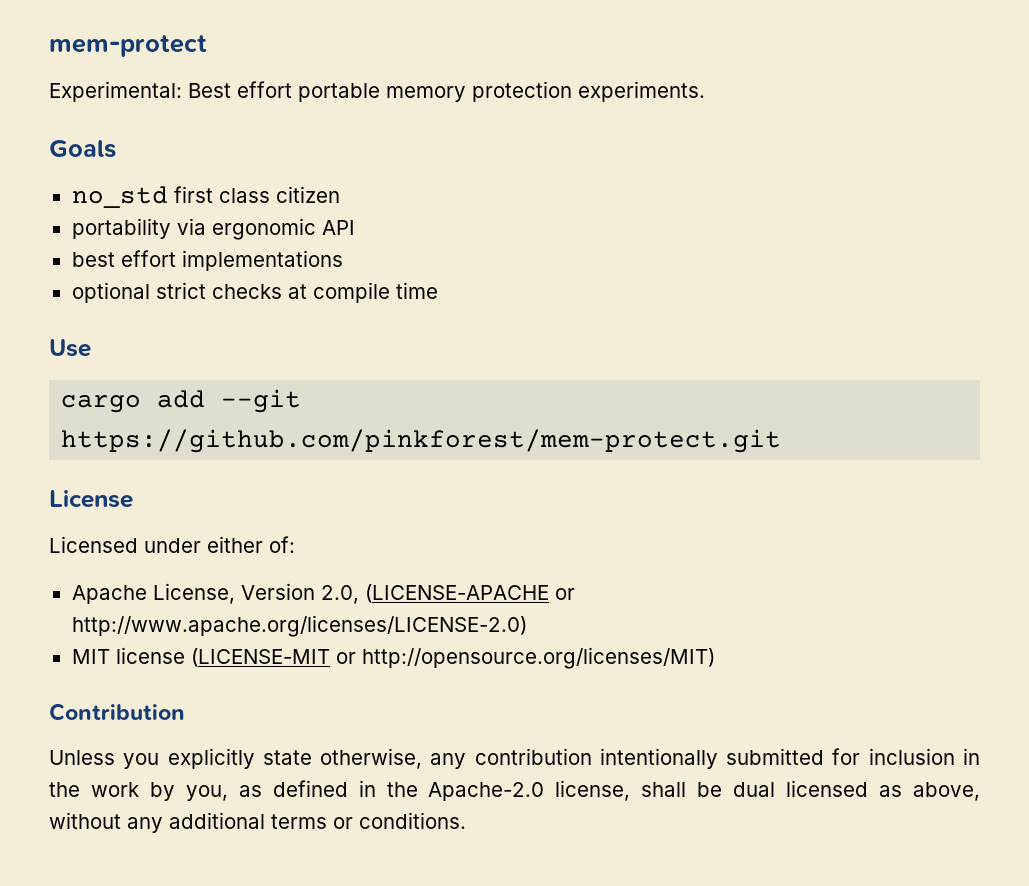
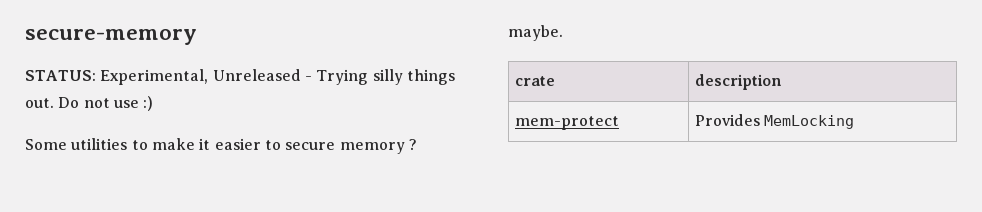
[49,35,207,57] [49,81,705,102] [49,140,116,158] [71,186,340,208] [71,218,355,240] [71,250,343,271] [71,282,438,303] [49,339,91,357] [61,389,302,413] [61,429,782,453] [49,490,133,508] [49,536,295,553] [71,583,575,604] [71,615,527,637] [71,647,715,669] [49,703,185,721] [49,748,980,769] [49,780,980,801] [49,812,466,833] mem-protect // Experimental: Best effort portable memory protection experiments. // Goals // no_std first class citizen // portability via ergonomic API // best effort implementations // optional strict checks at compile time // Use // cargo add --git https://github.com/pinkforest/mem-protect.git // License // Licensed under either of: // Apache License, Version 2.0, (LICENSE-APACHE or http://www.apache.org/licenses/LICENSE-2.0) // MIT license (LICENSE-MIT or http://opensource.org/licenses/MIT) // Contribution // Unless you explicitly state otherwise, any contribution intentionally submitted for inclusion in the work by you, as defined in the Apache-2.0 license, shall be dual licensed as above, without any additional terms or conditions. -> [25,29,197,45] [25,69,455,85] [25,96,154,111] [25,138,417,154] [508,25,563,41] [514,76,555,86] [694,74,782,90] [514,116,619,130] [694,114,855,129] secure-memory // STATUS: Experimental, Unreleased - Trying silly things out. Do not use :) // Some utilities to make it easier to secure memory ? maybe. // crate | description // mem-protect | Provides MemLocking

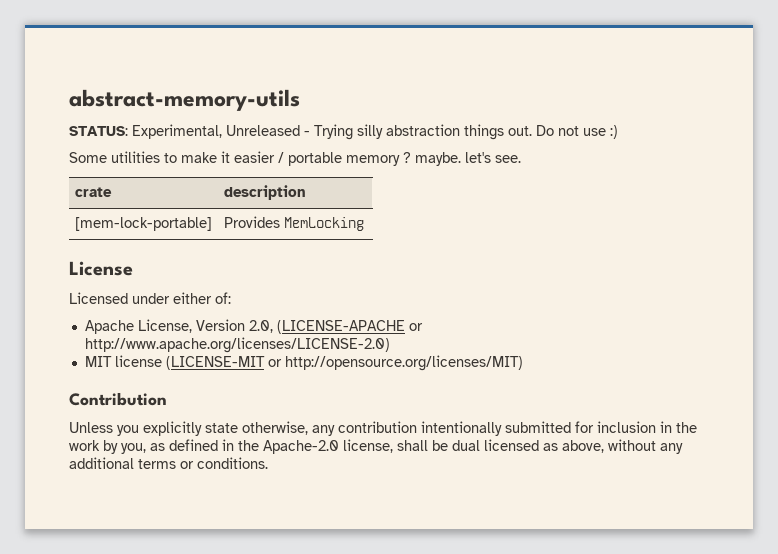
[25,29,197,45] secure-memory -> [69,89,300,111] abstract-memory-utils
(403, 77) none -> [386,124,460,136] abstraction
[264,140,336,150] to secure -> [278,152,342,166] / portable
(563, 33) none -> [465,152,521,163] let's see.
[514,116,619,130] mem-protect -> [74,217,212,231] [mem-lock-portable]
(855, 122) none -> [69,261,133,276] [69,292,231,304] [84,319,423,334] [84,337,390,353] [84,355,523,371] [69,392,167,406] [69,421,697,436] [69,439,683,454] [69,457,268,469] // License // Licensed under either of: // Apache License, Version 2.0, (LICENSE-APACHE or http://www.apache.org/licenses/LICENSE-2.0) // MIT license (LICENSE-MIT or http://opensource.org/licenses/MIT) // Contribution // Unless you explicitly state otherwise, any contribution intentionally submitted for inclusion in the work by you, as defined in the Apache-2.0 license, shall be dual licensed as above, without any additional terms or conditions.

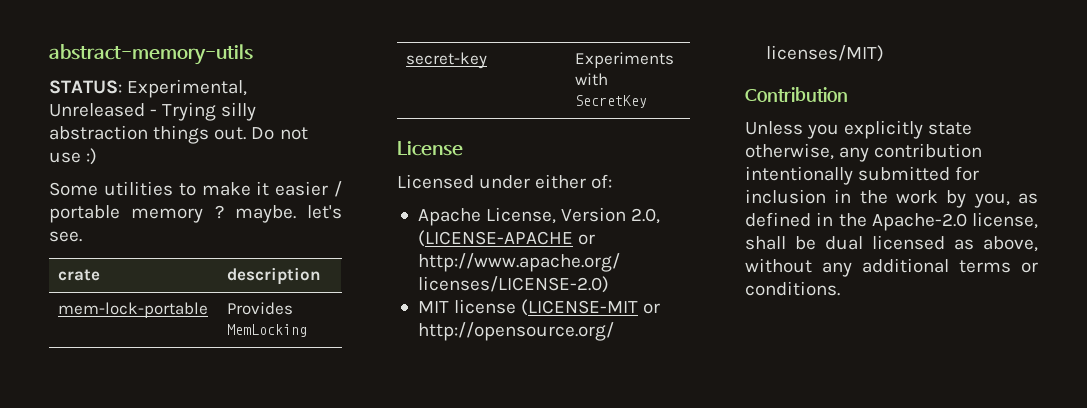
[74,217,212,231] [mem-lock-portable] -> [58,302,209,318] mem-lock-portable
(364, 224) none -> [406,52,488,69] [575,52,675,68] [575,73,609,86] [575,95,648,108] // secret-key | Experiments with SecretKey

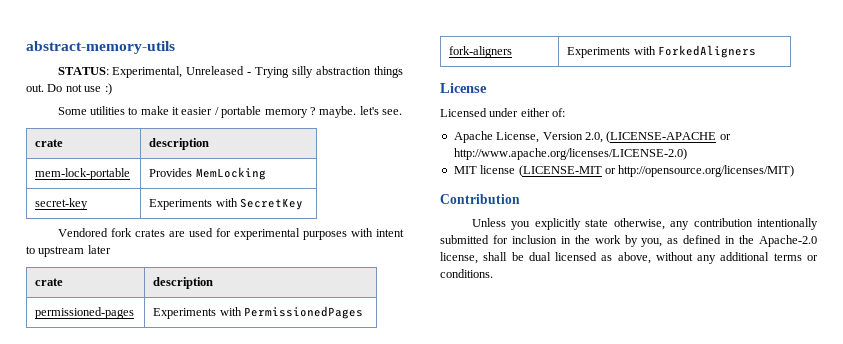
(648, 101) none -> [57,228,404,240] [26,245,111,257] [35,278,64,286] [153,277,214,289] [35,307,135,319] [153,306,364,319] [449,46,513,58] [567,45,757,58] // Vendored fork crates are used for experimental purposes with intent to upstream later // crate | description // permissioned-pages | Experiments with PermissionedPages // fork-aligners | Experiments with ForkedAligners

